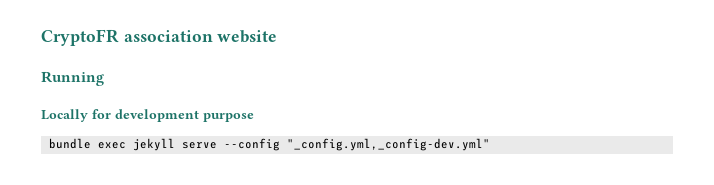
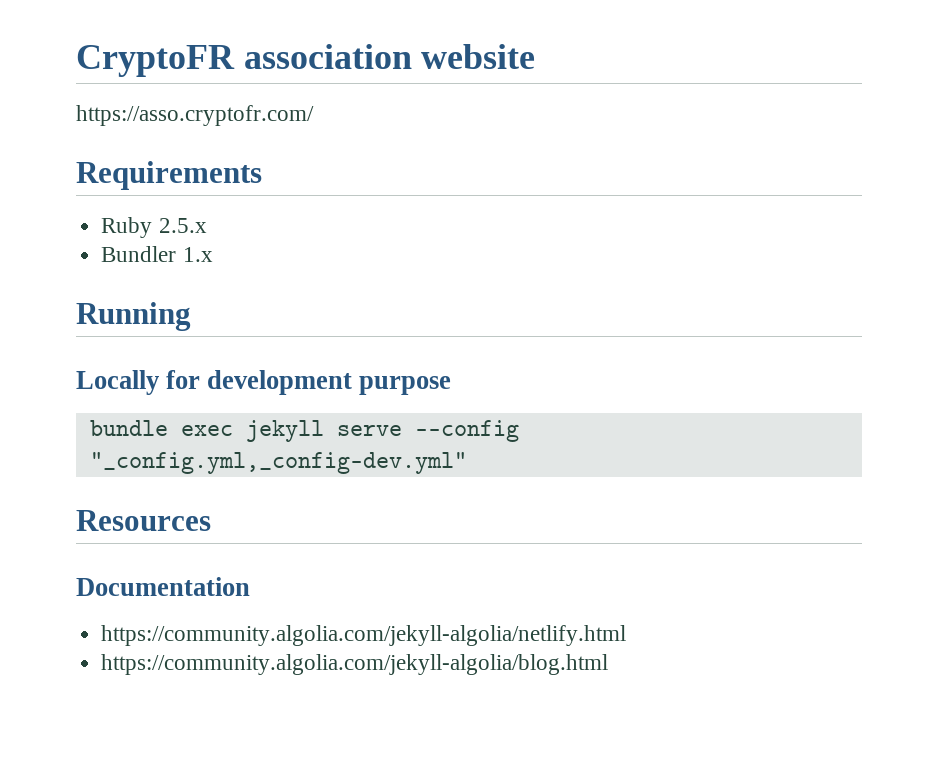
(278, 36) none -> [76,105,314,126] [76,161,262,190] [101,217,207,238] [101,246,213,262] // https://asso.cryptofr.com/ // Requirements // Ruby 2.5.x // Bundler 1.x
(490, 144) none -> [76,510,211,531] [76,577,250,596] [101,625,627,646] [101,654,609,675] // Resources // Documentation // https://community.algolia.com/jekyll-algolia/netlify.html // https://community.algolia.com/jekyll-algolia/blog.html

